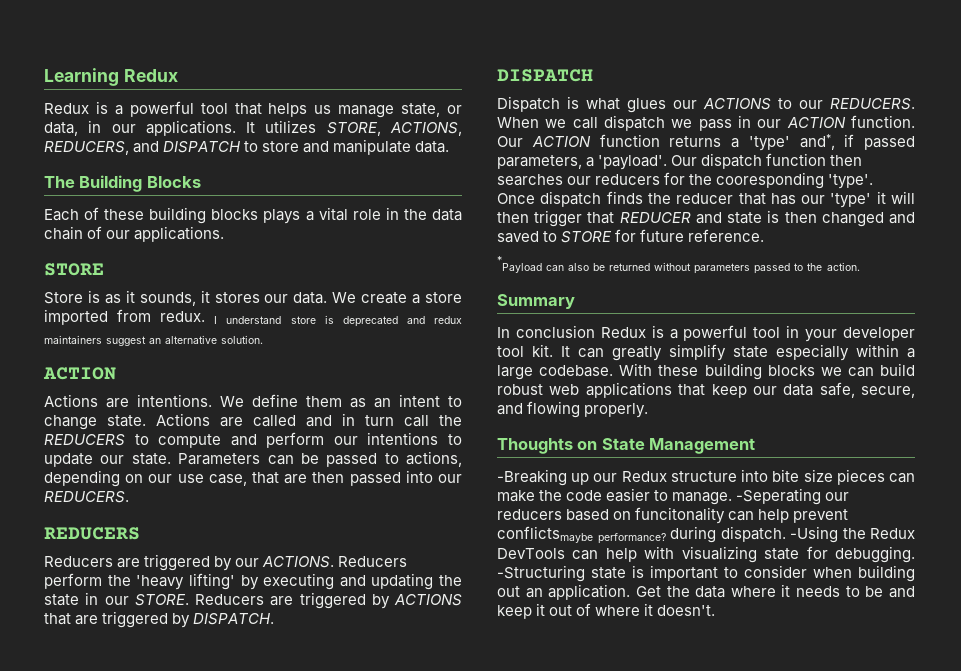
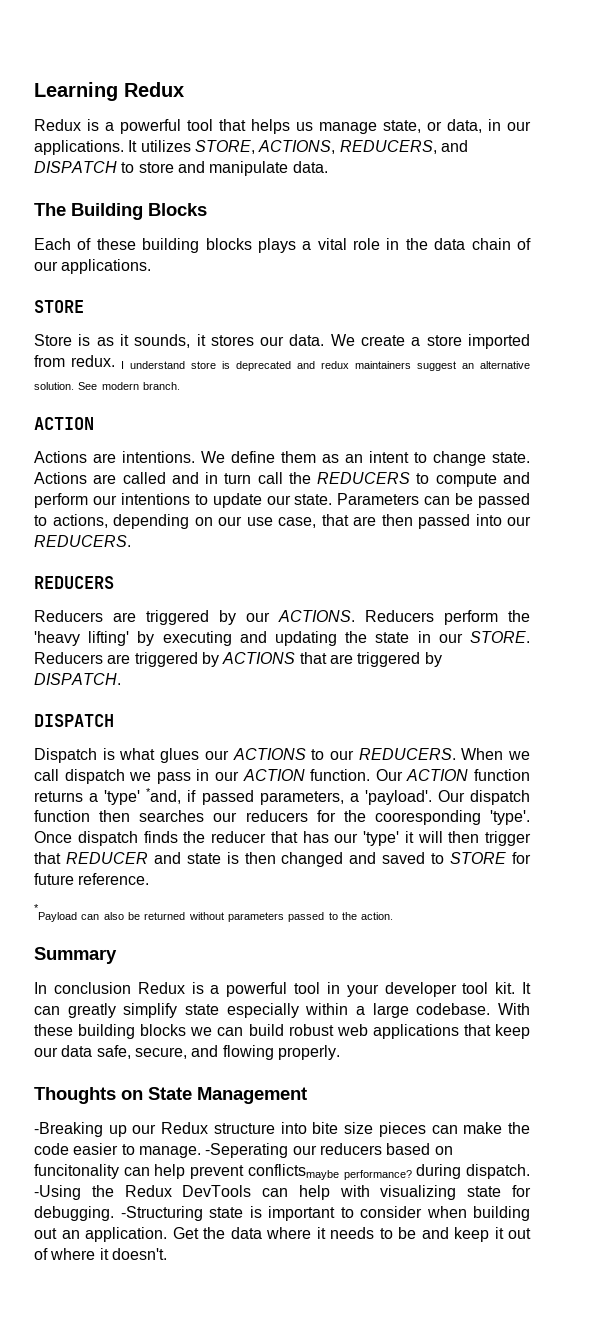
(264, 339) none -> [78,382,180,390] See modern branch.
[799,134,835,150] and*, -> [146,788,182,804] *and,

